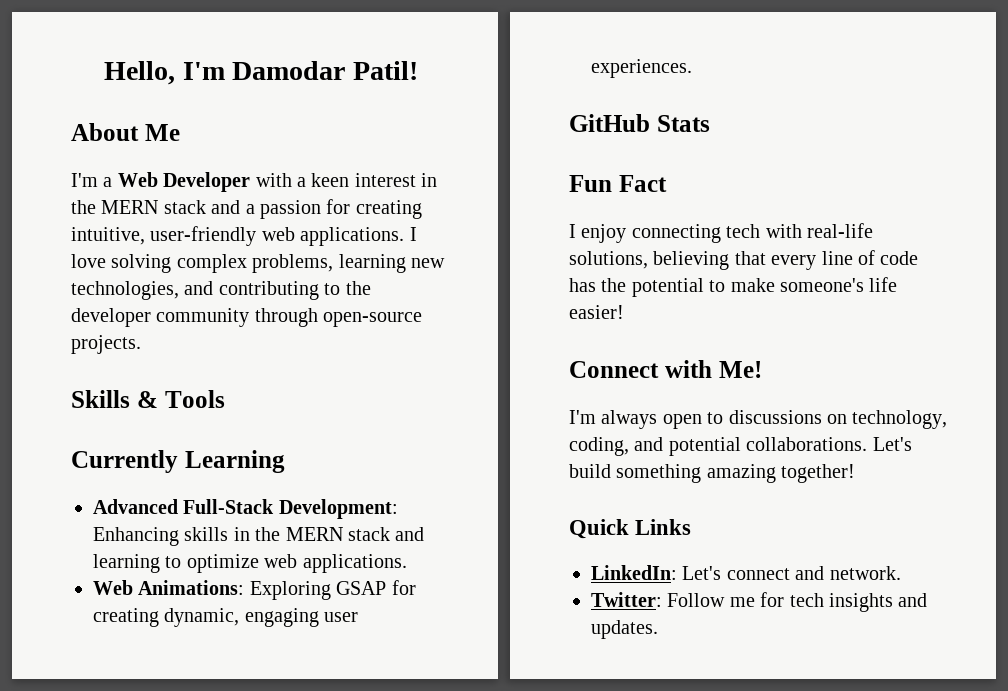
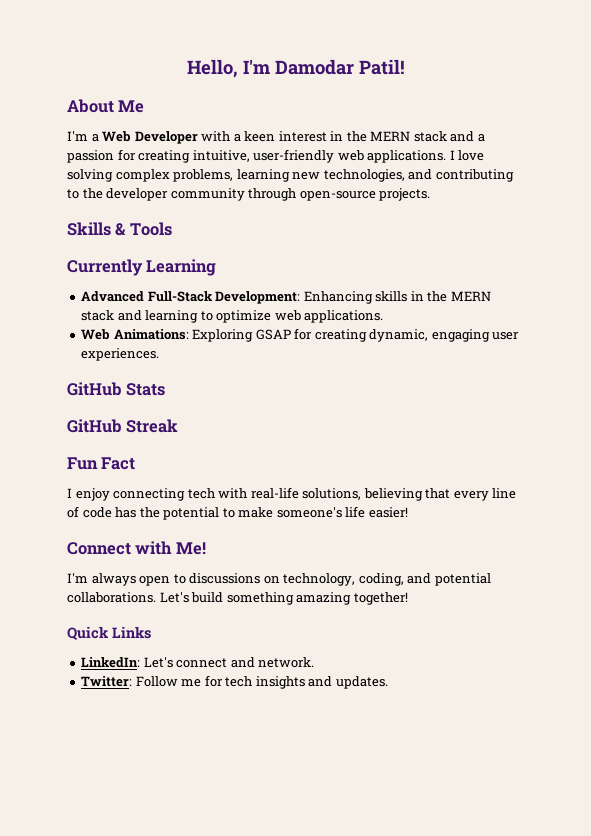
(710, 123) none -> [67,419,179,433] // GitHub Streak

